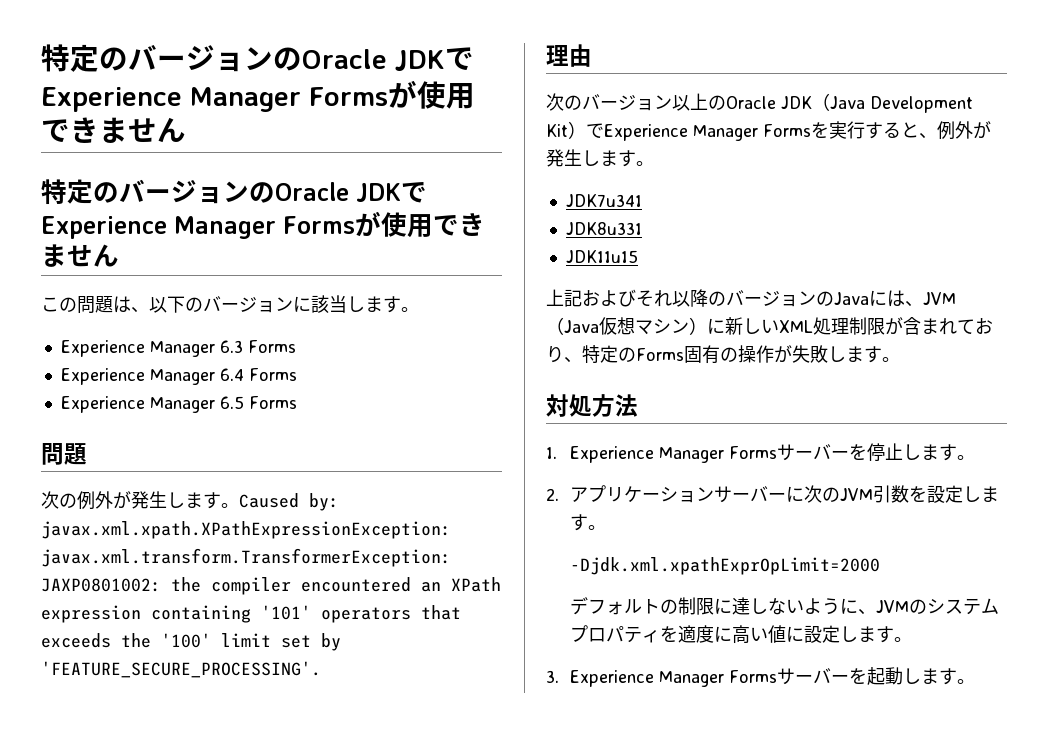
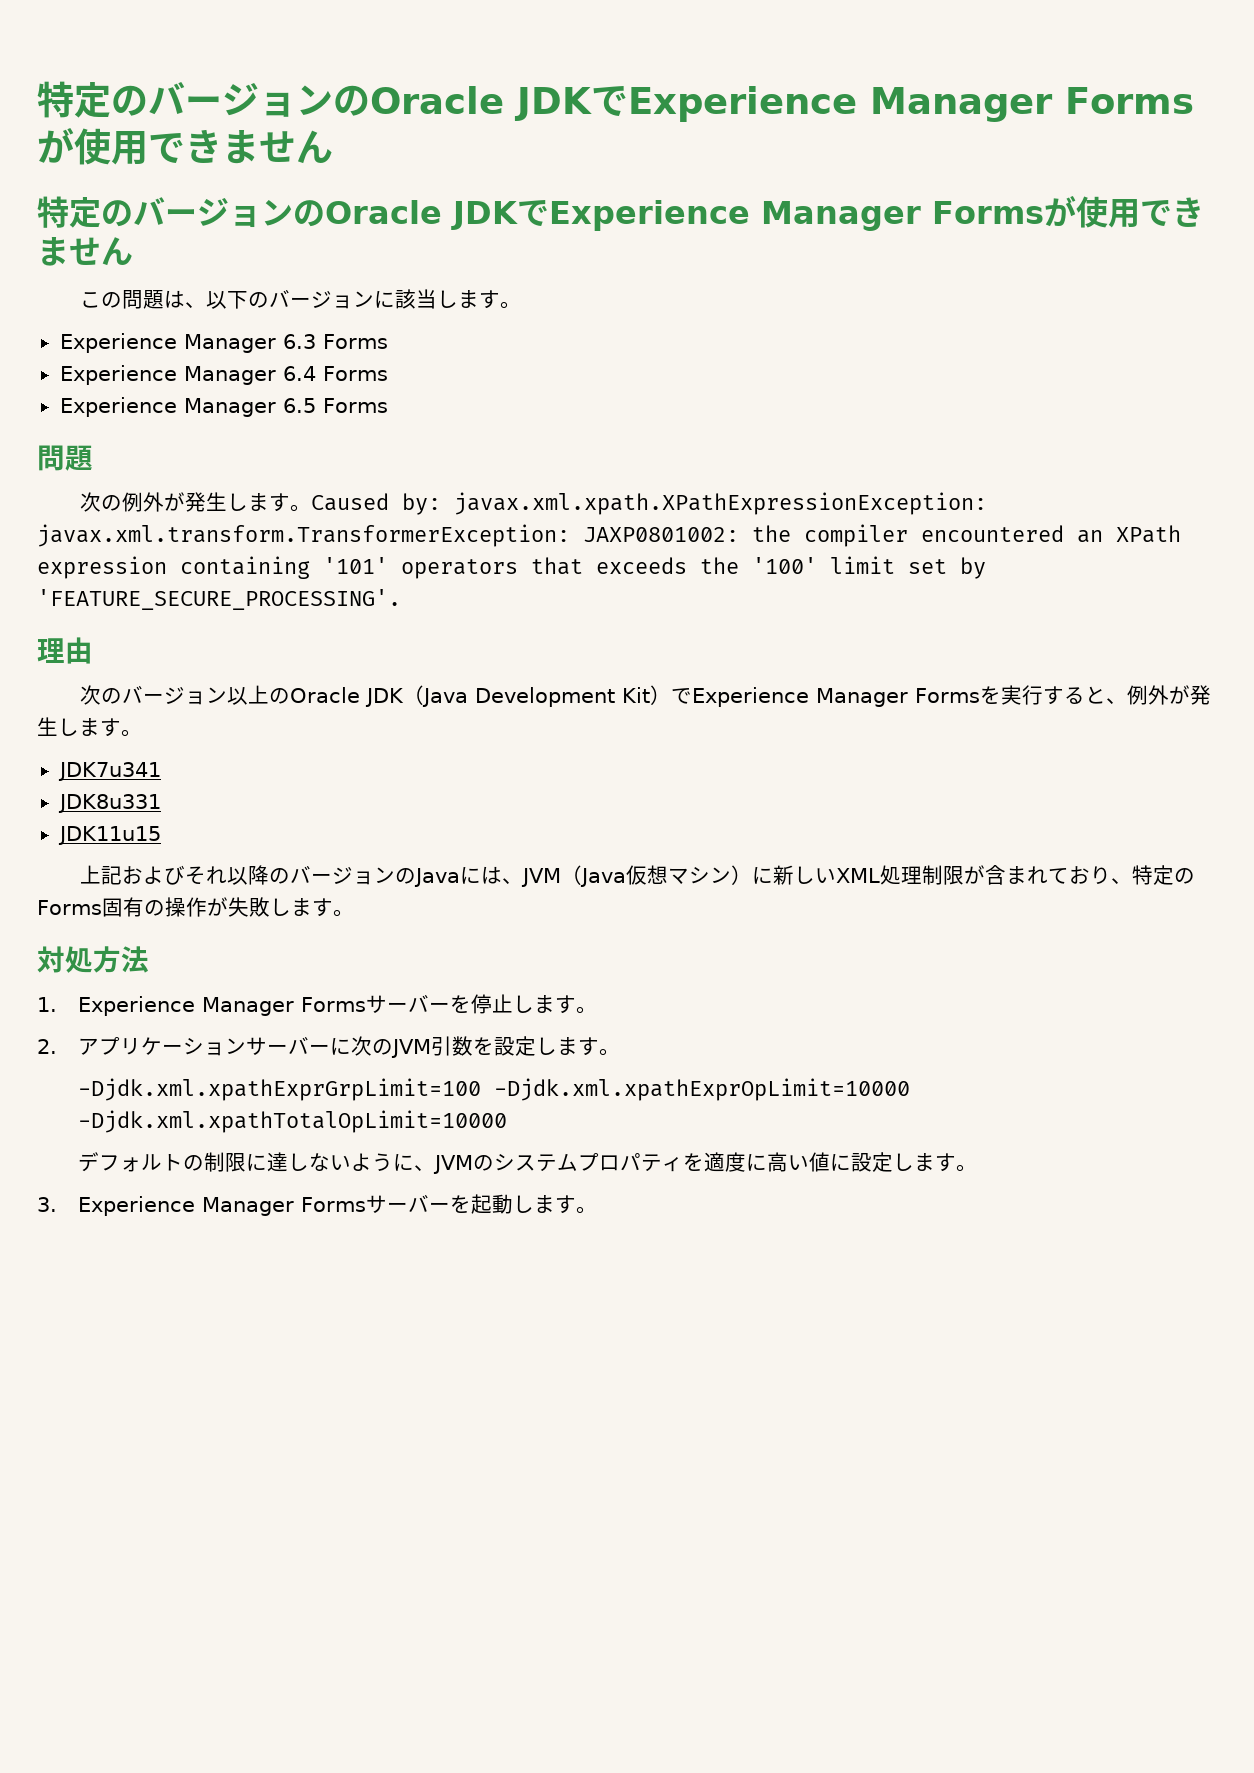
[569,557,880,575] -Djdk.xml.xpathExprOpLimit=2000 -> [77,1078,910,1101] [77,1110,507,1133] -Djdk.xml.xpathExprGrpLimit=100 -Djdk.xml.xpathExprOpLimit=10000 -Djdk.xml.xpathTotalOpLimit=10000

